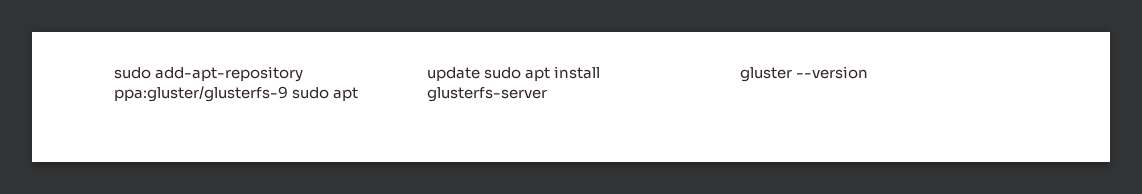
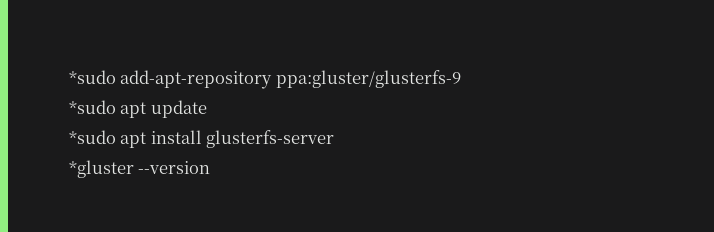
[114,67,151,79] sudo -> [69,70,116,84] *sudo
[292,87,330,99] sudo -> [69,100,116,114] // *sudo
[484,67,522,79] sudo -> [69,130,116,144] // *sudo
[740,67,792,82] gluster -> [69,160,134,178] *gluster

